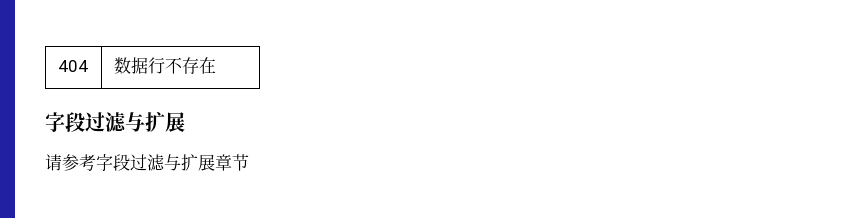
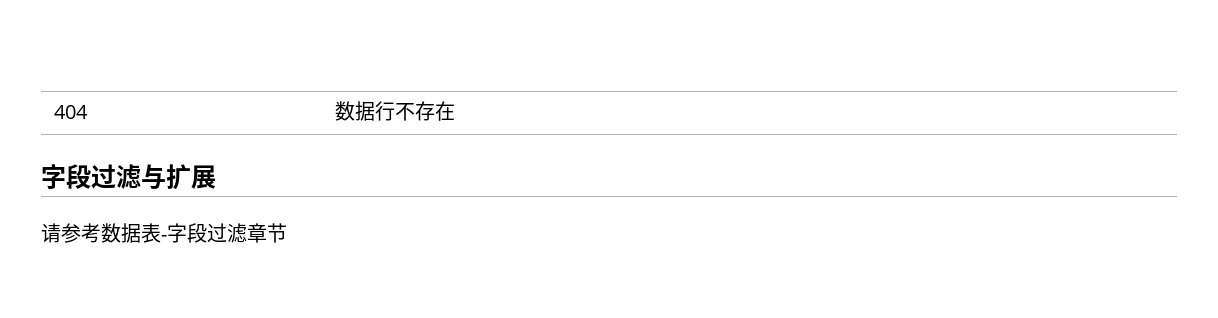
[96,154,215,171] 字段过滤与扩展 -> [101,223,247,243] 数据表-字段过滤

